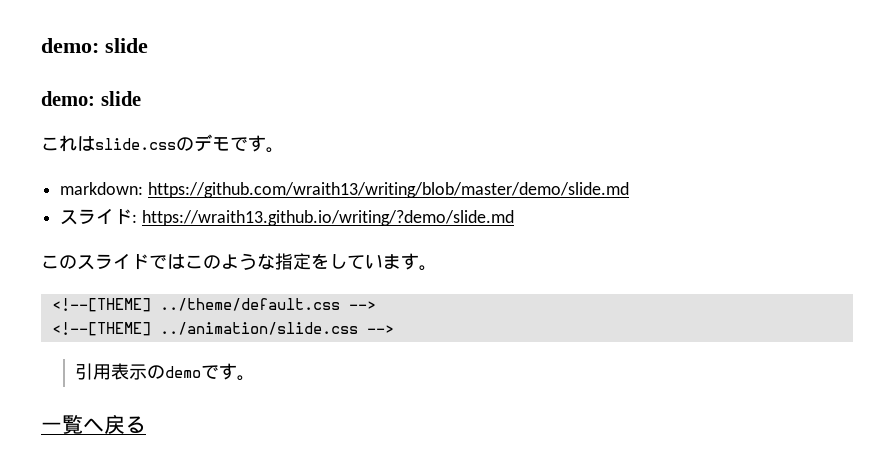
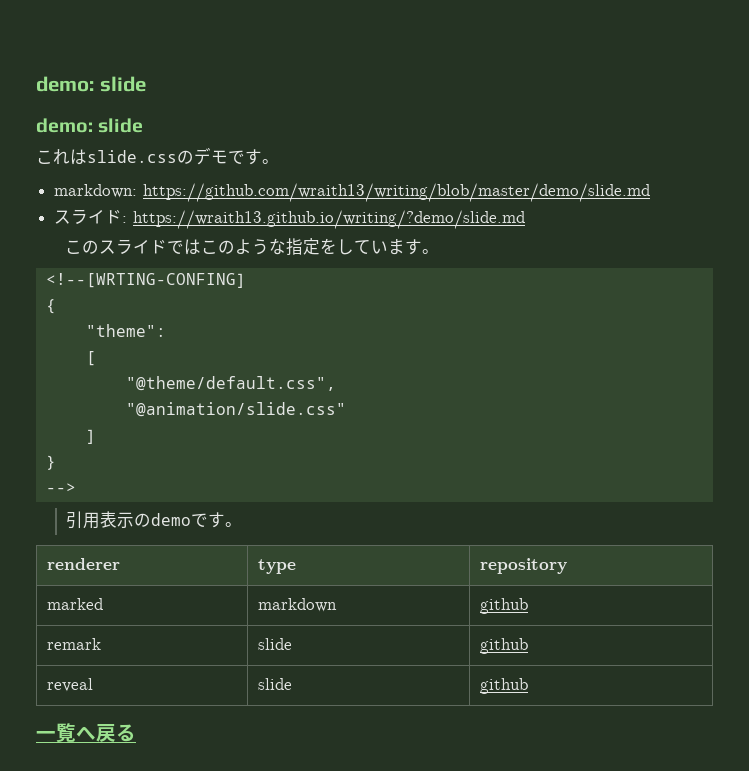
[51,298,376,312] [51,322,358,336] <!--[THEME] ../theme/default.css --> // <!--[THEME] ../animation/slide.css -> [45,273,246,288] [45,299,56,314] [85,324,166,337] [85,351,96,366] [125,376,336,391] [125,402,346,417] [85,429,96,444] [45,455,56,470] <!--[WRTING-CONFING] // { // "theme": // [ // "@theme/default.css", // "@animation/slide.css" // ] // } //
(255, 378) none -> [46,558,120,570] [257,559,296,574] [479,558,567,574] [46,598,103,610] [257,598,337,612] [479,598,528,614] [46,638,101,650] [257,638,292,650] [479,638,528,654] [46,678,93,692] [257,678,292,690] [479,678,528,694] // renderer | type | repository // marked | markdown | github // remark | slide | github // reveal | slide | github

